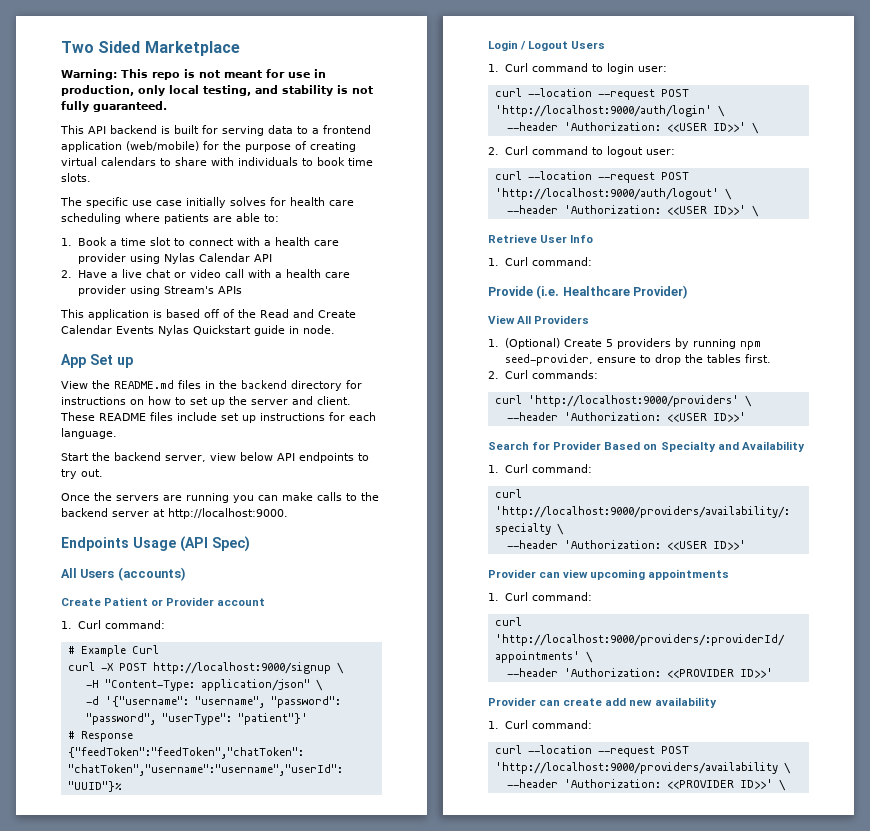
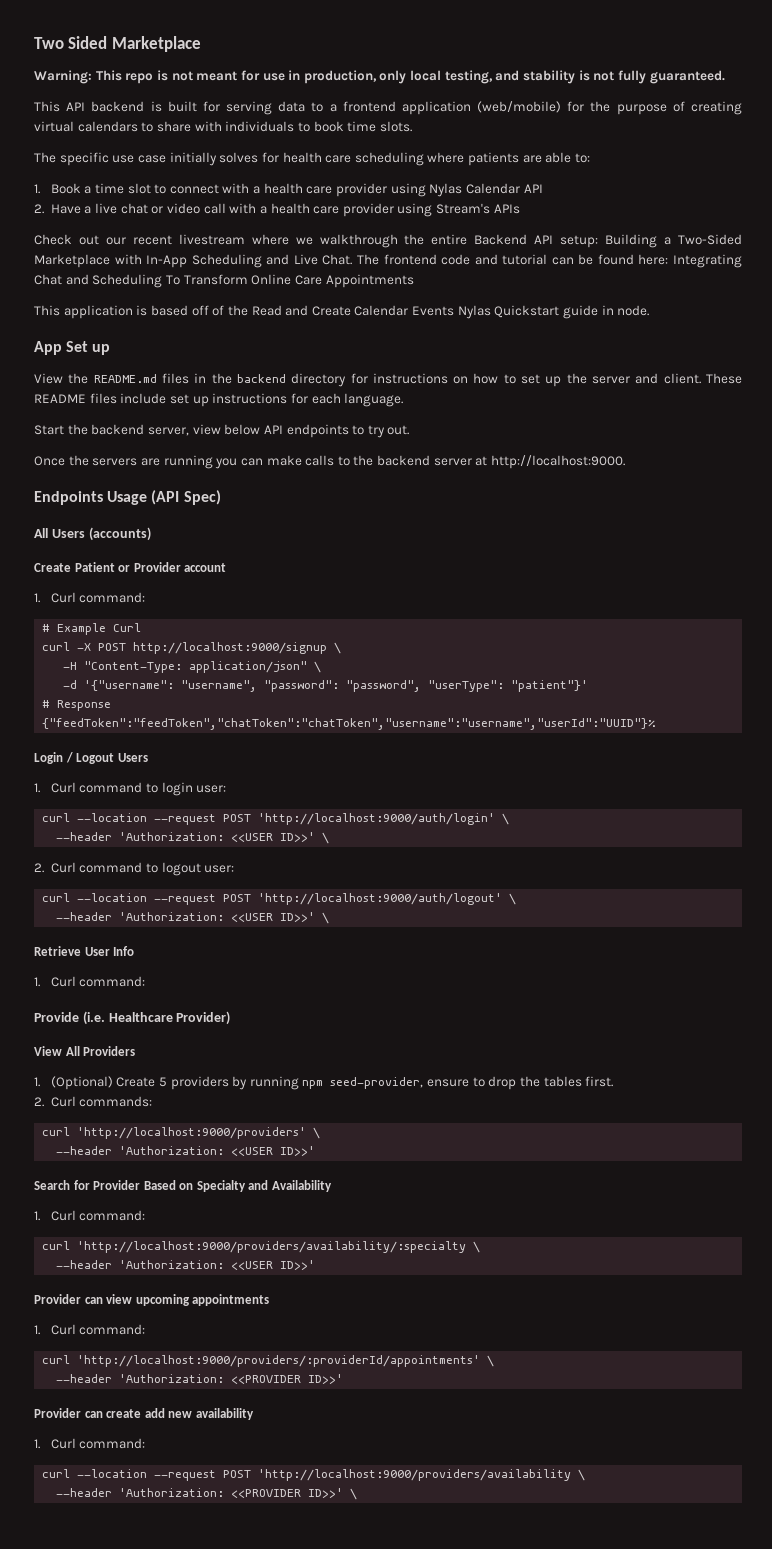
(242, 290) none -> [34,234,743,248] [34,254,742,268] [34,274,414,288] // Check out our recent livestream where we walkthrough the entire Backend API setup: Building a Two-Sided Marketplace with In-App Scheduling and Live Chat. The frontend code and tutorial can be found here: Integrating Chat and Scheduling To Transform Online Care Appointments

